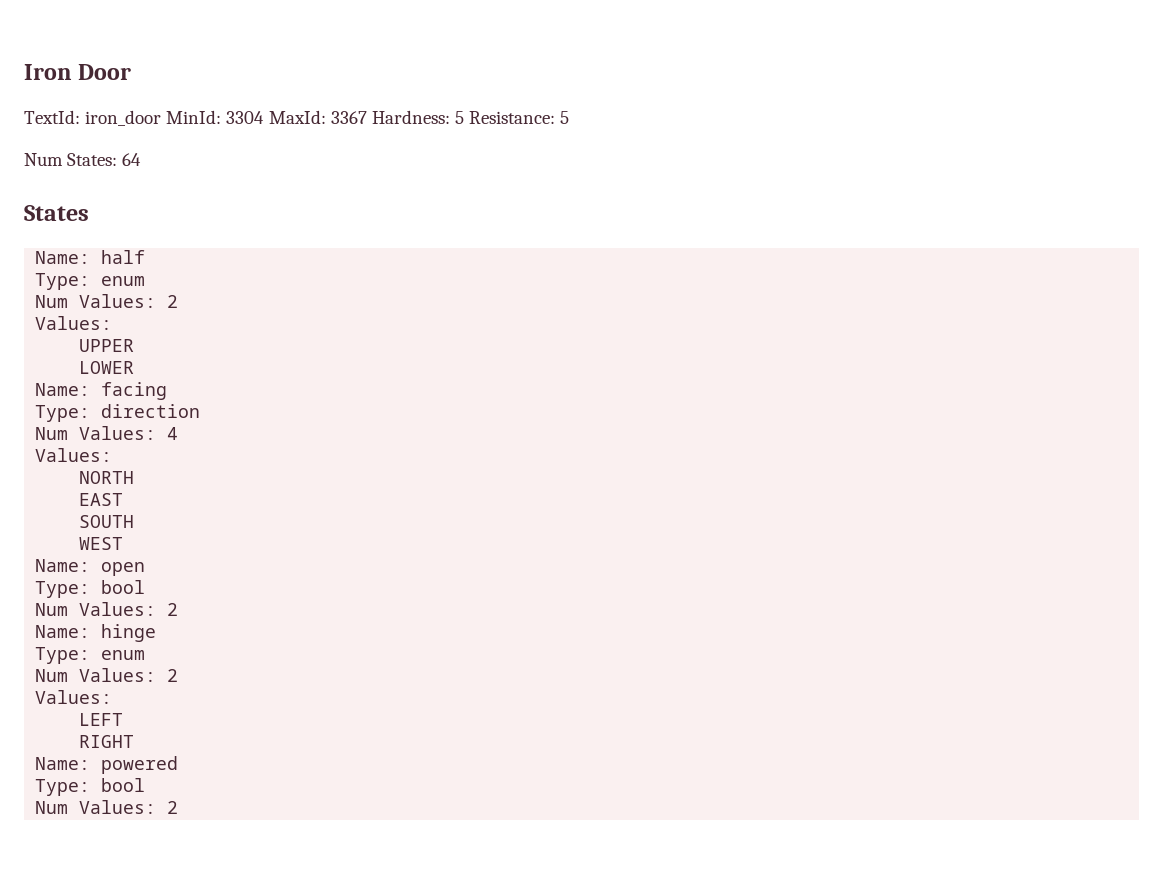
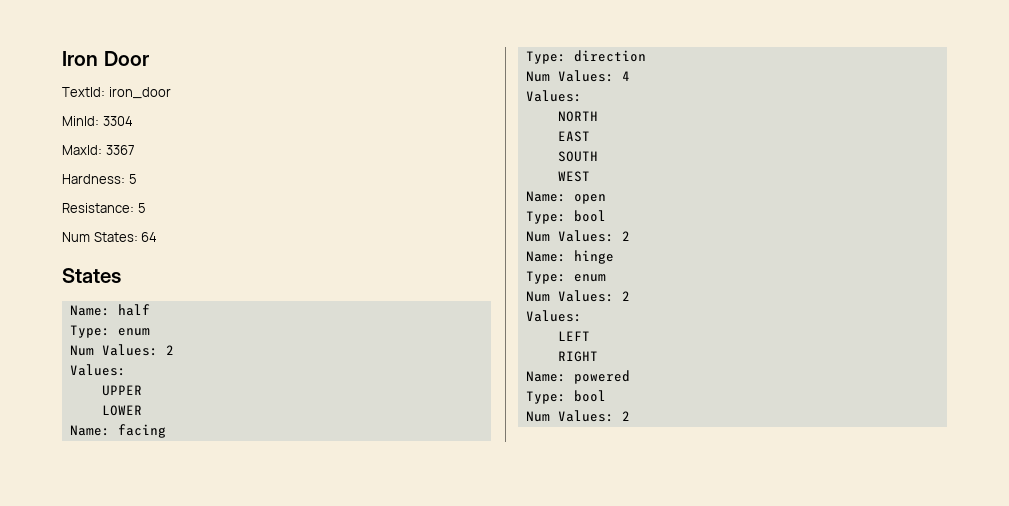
(162, 118) none -> (171, 93) //
(265, 117) none -> (133, 121) //
(367, 117) none -> (135, 150) //
(464, 117) none -> (137, 179) //

